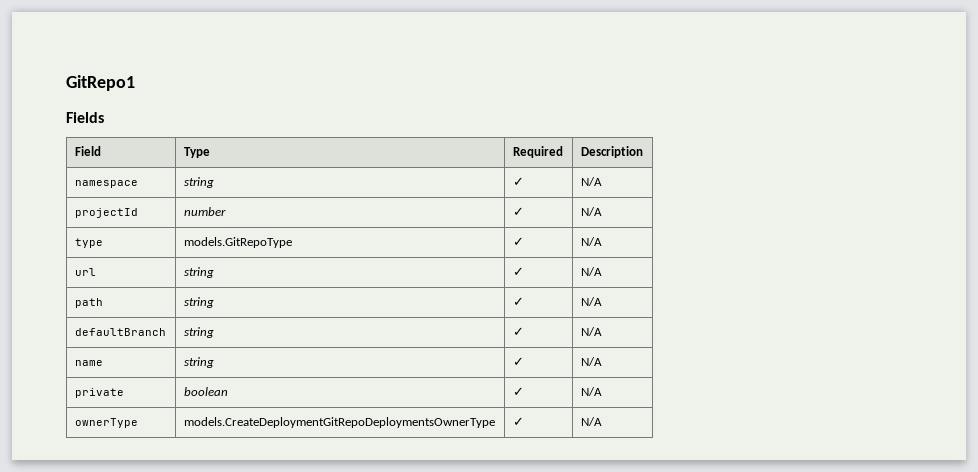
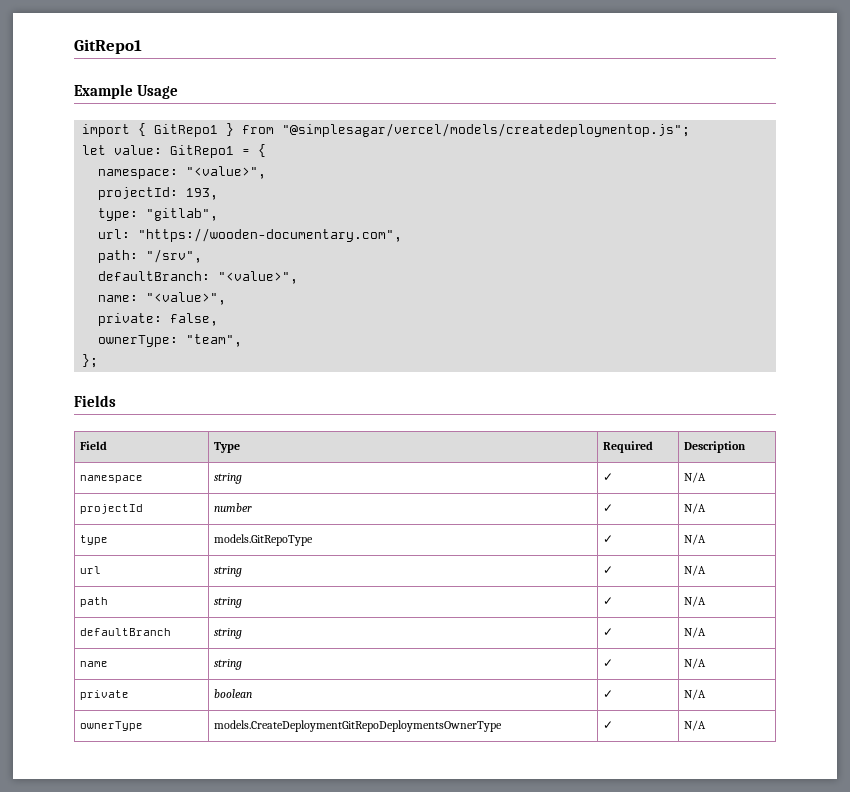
[66,75,135,91] GitRepo1 -> [74,39,142,54] [74,84,179,99] [81,123,690,137] [81,144,266,158] [97,166,266,179] [97,187,218,200] [97,208,218,221] [97,228,402,242] [97,249,202,263] [97,271,298,284] [97,292,226,305] [97,313,218,326] [97,334,242,347] [81,354,98,368] GitRepo1 // Example Usage // import { GitRepo1 } from "@simplesagar/vercel/models/createdeploymentop.js"; // let value: GitRepo1 = { // namespace: "<value>", // projectId: 193, // type: "gitlab", // url: "https://wooden-documentary.com", // path: "/srv", // defaultBranch: "<value>", // name: "<value>", // private: false, // ownerType: "team", // };

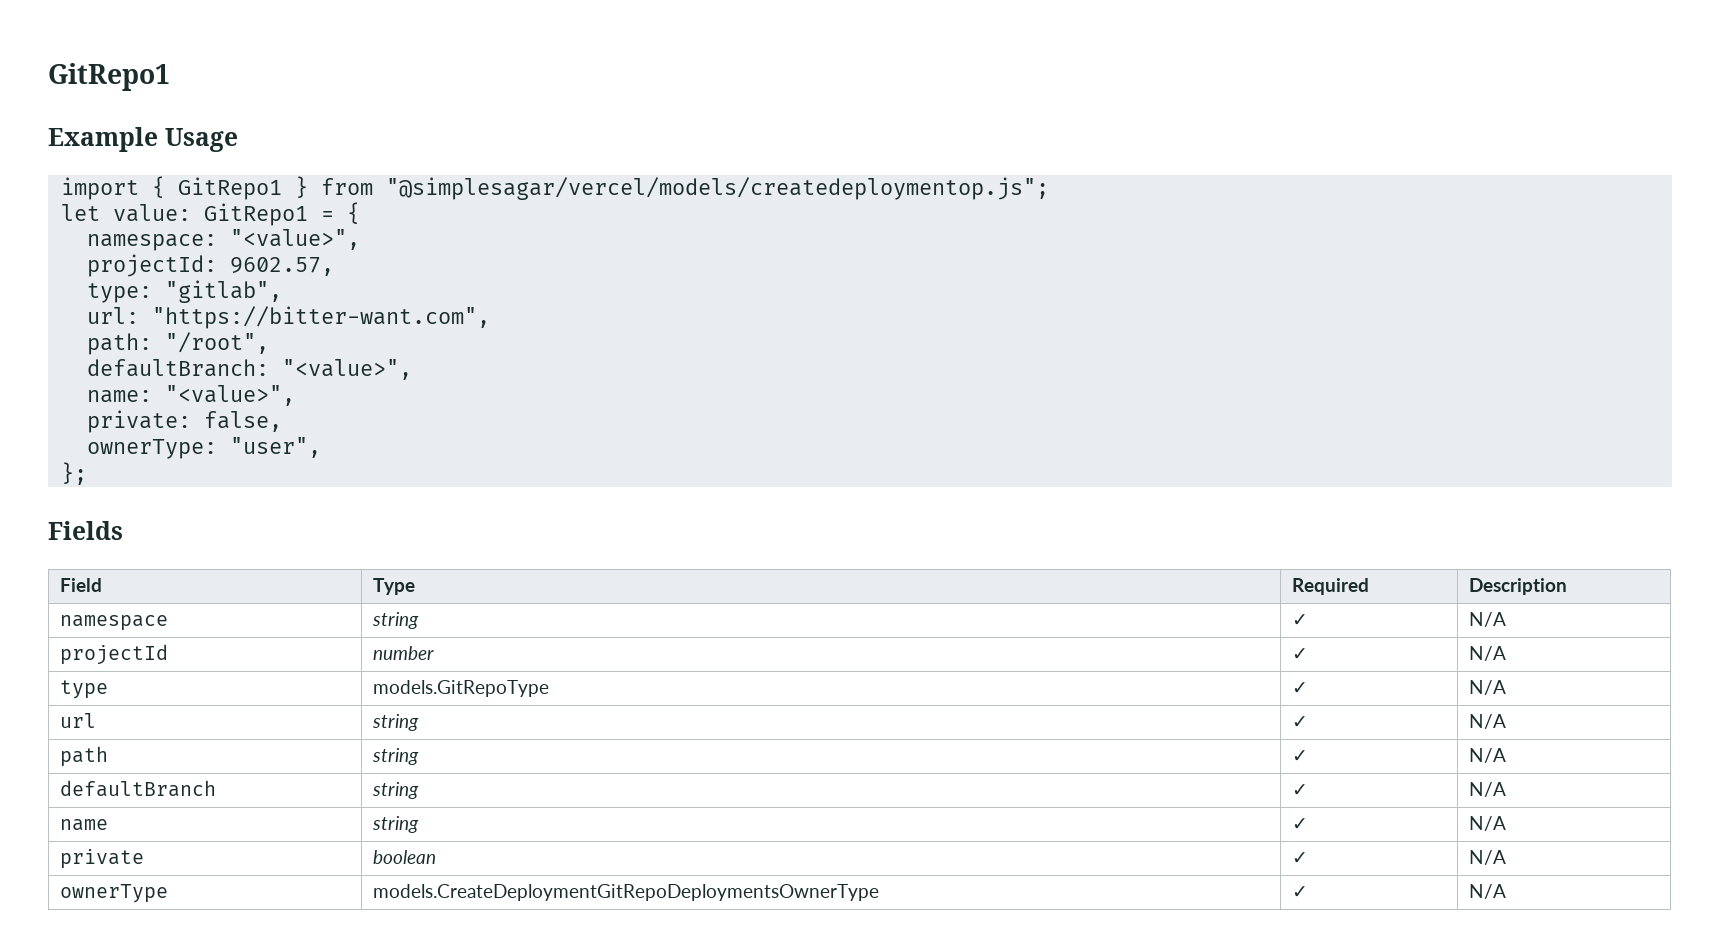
[185,188,218,200] 193, -> [229,257,334,276] 9602.57,
[137,228,402,242] "https://wooden-documentary.com", -> [151,306,490,329] "https://bitter-want.com",
[145,249,202,263] "/srv", -> [164,332,269,354] "/root",
[185,334,242,347] "team", -> [229,437,321,458] "user",

